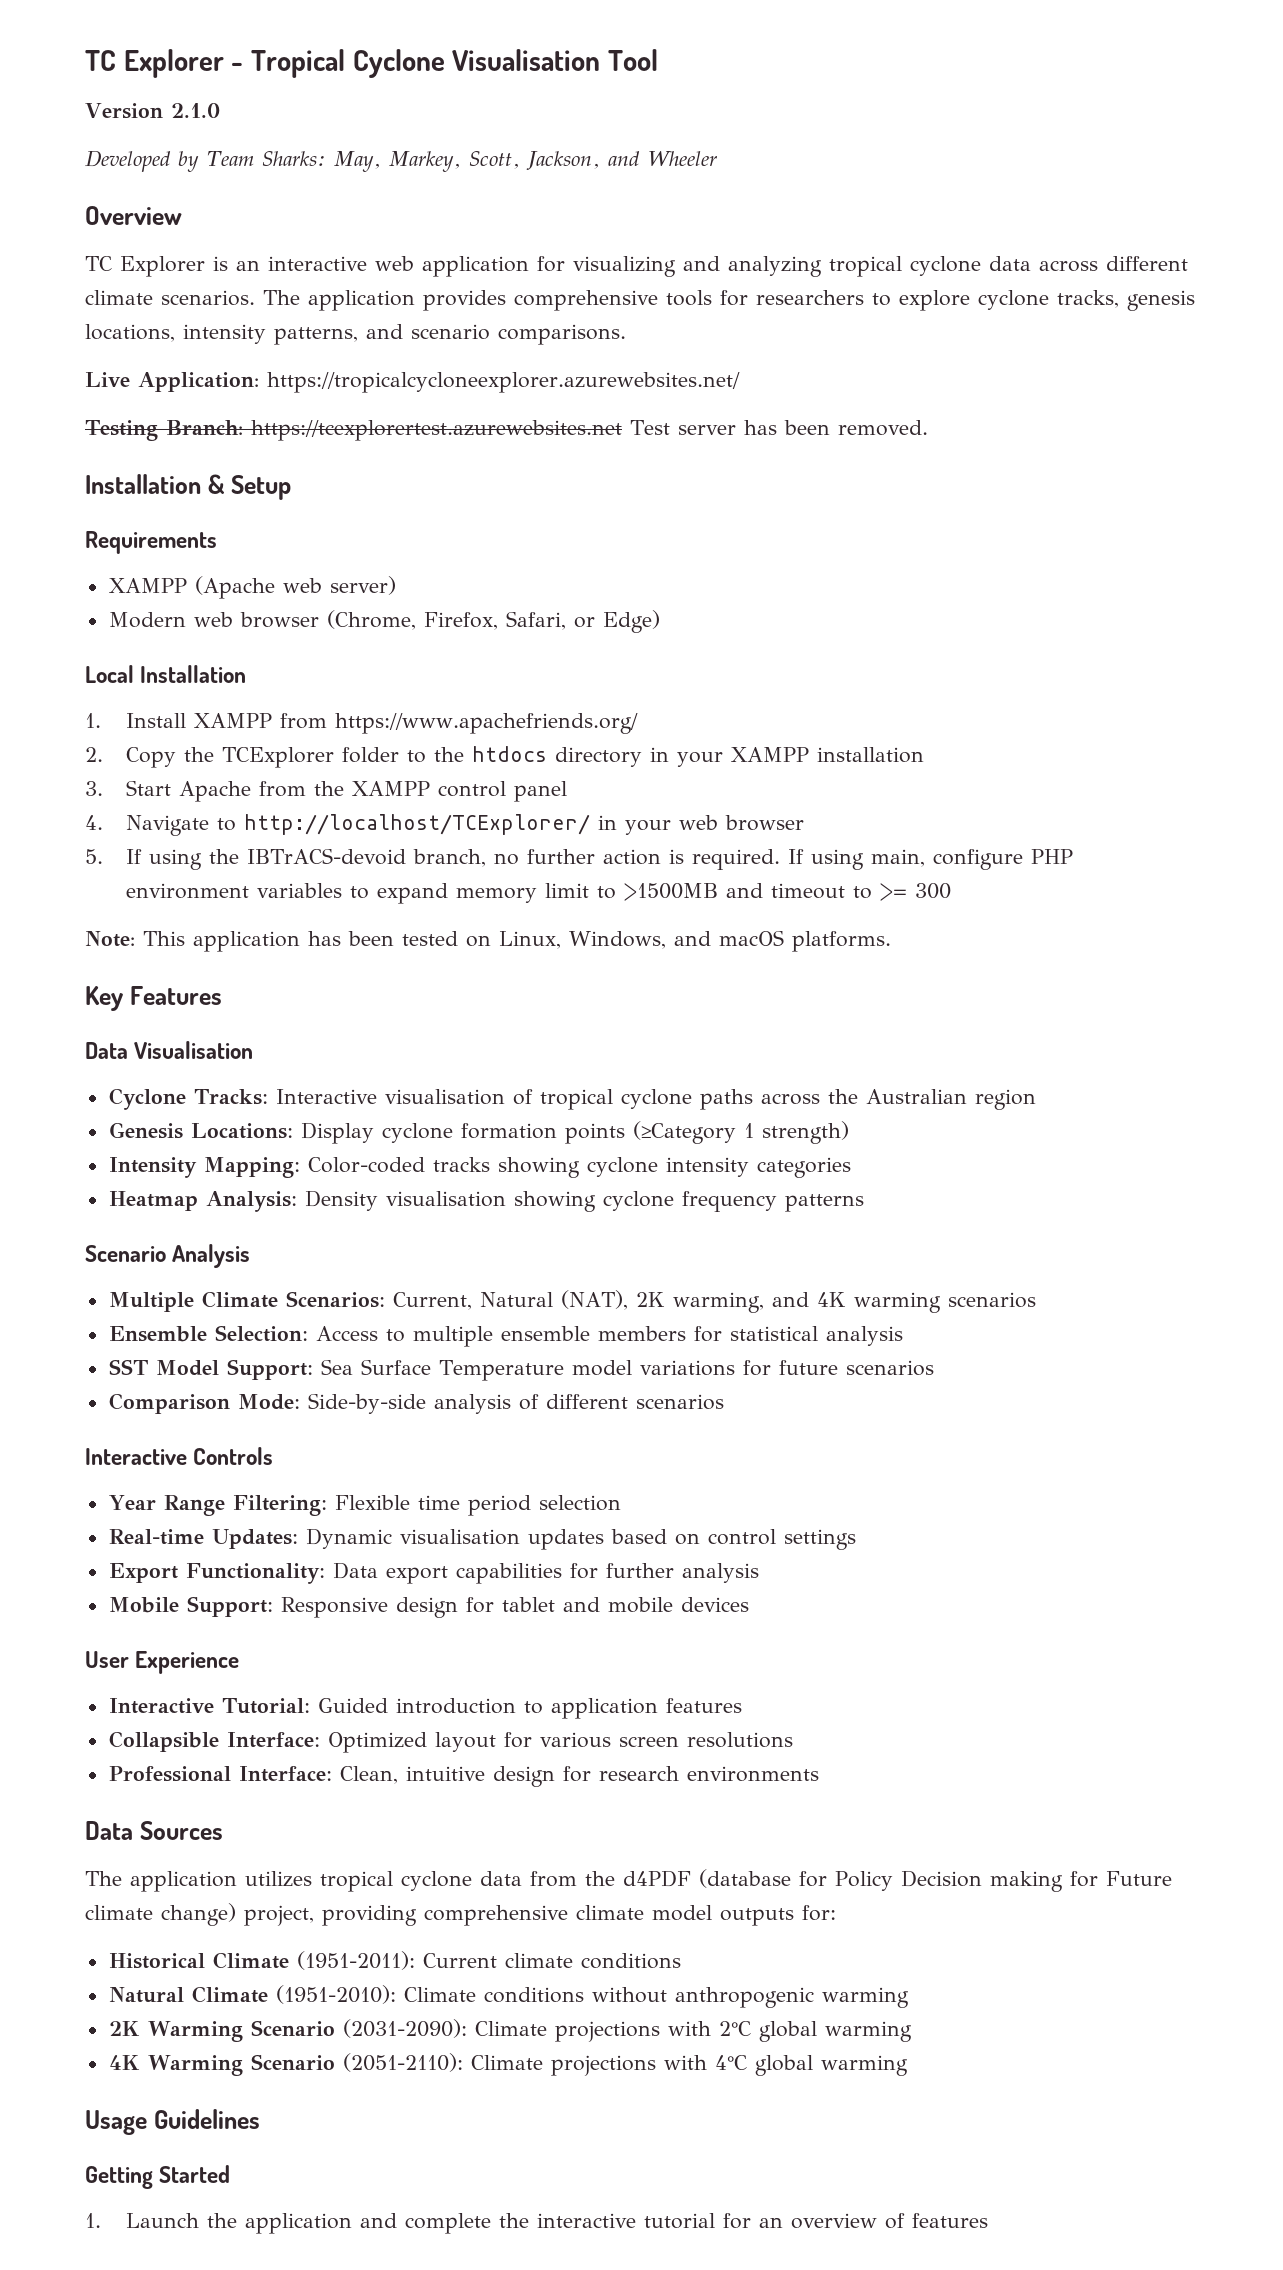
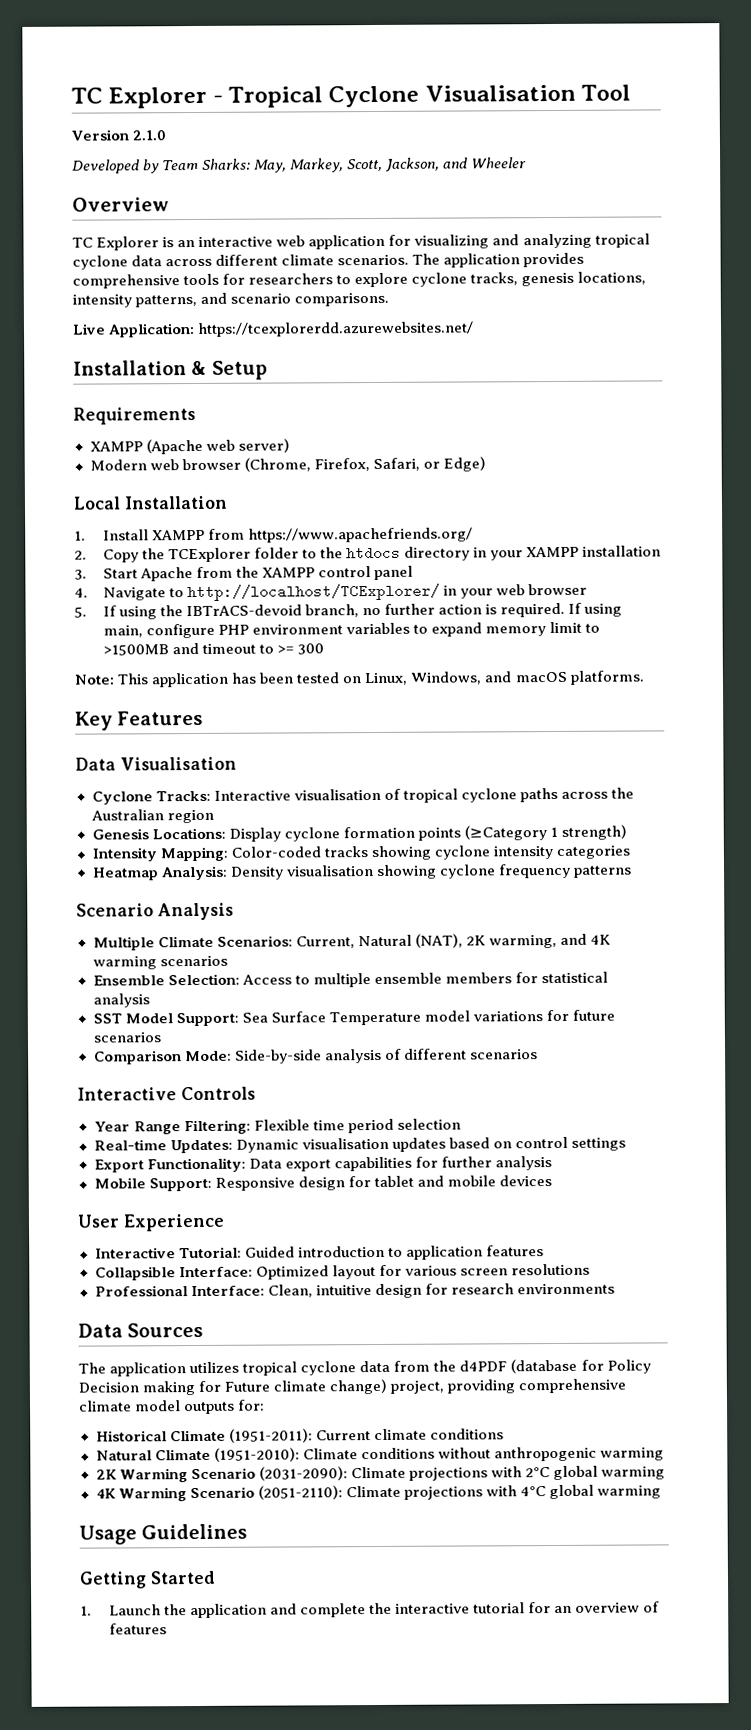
[267,372,740,393] [85,420,928,441] https://tropicalcycloneexplorer.azurewebsites.net/ // Testing Branch: https://tcexplorertest.azurewebsites.net Test server has been removed. -> [197,321,475,337] https://tcexplorerdd.azurewebsites.net/

